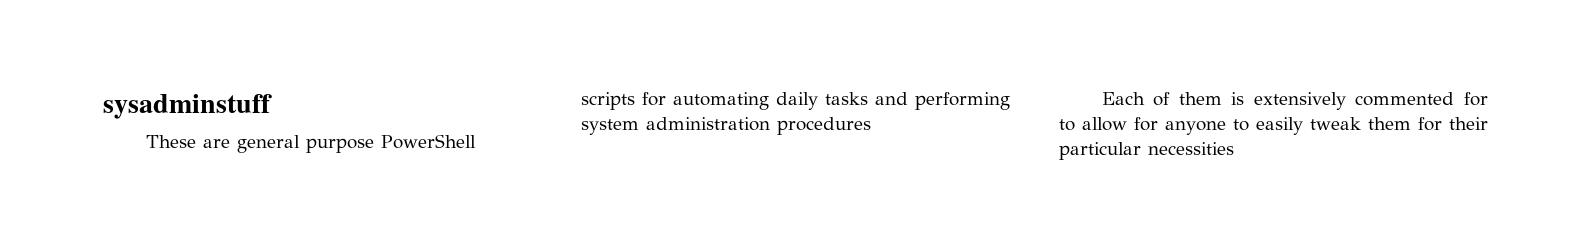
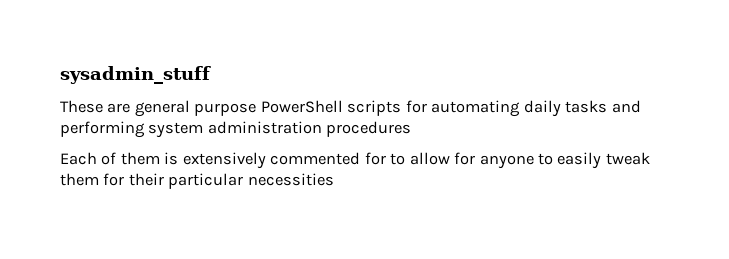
[103,94,272,119] sysadminstuff -> [60,66,211,84] sysadmin_stuff

